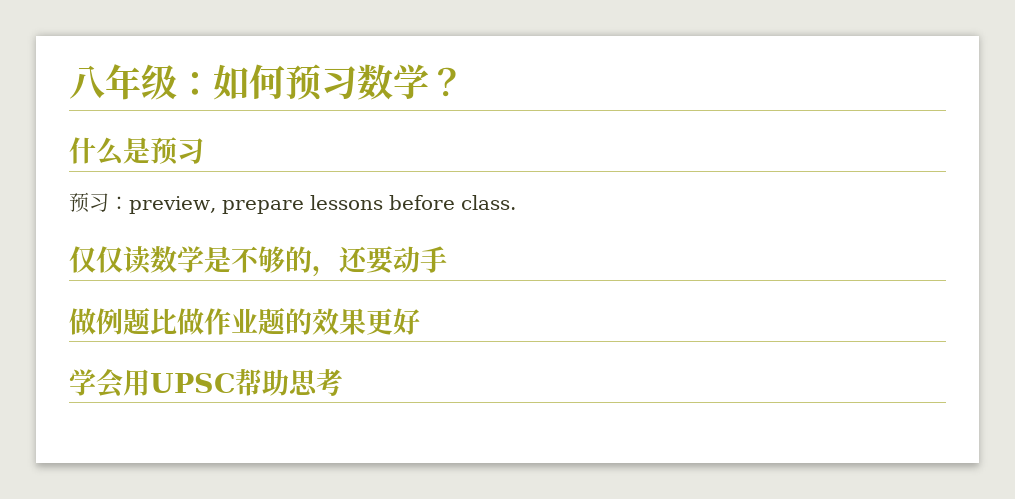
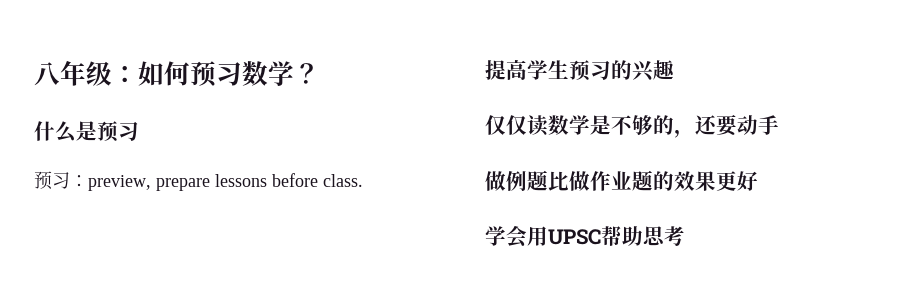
(516, 202) none -> [485,60,674,82] // 提高学生预习的兴趣

